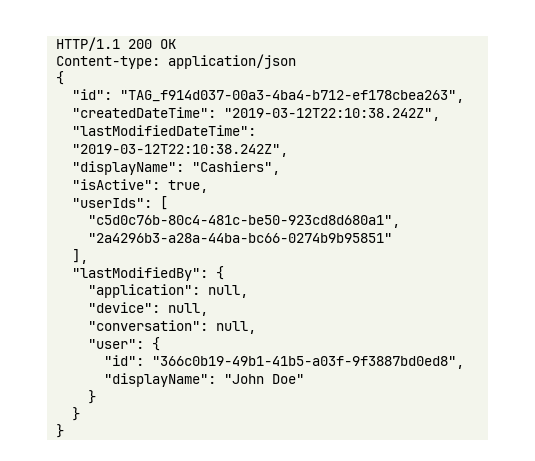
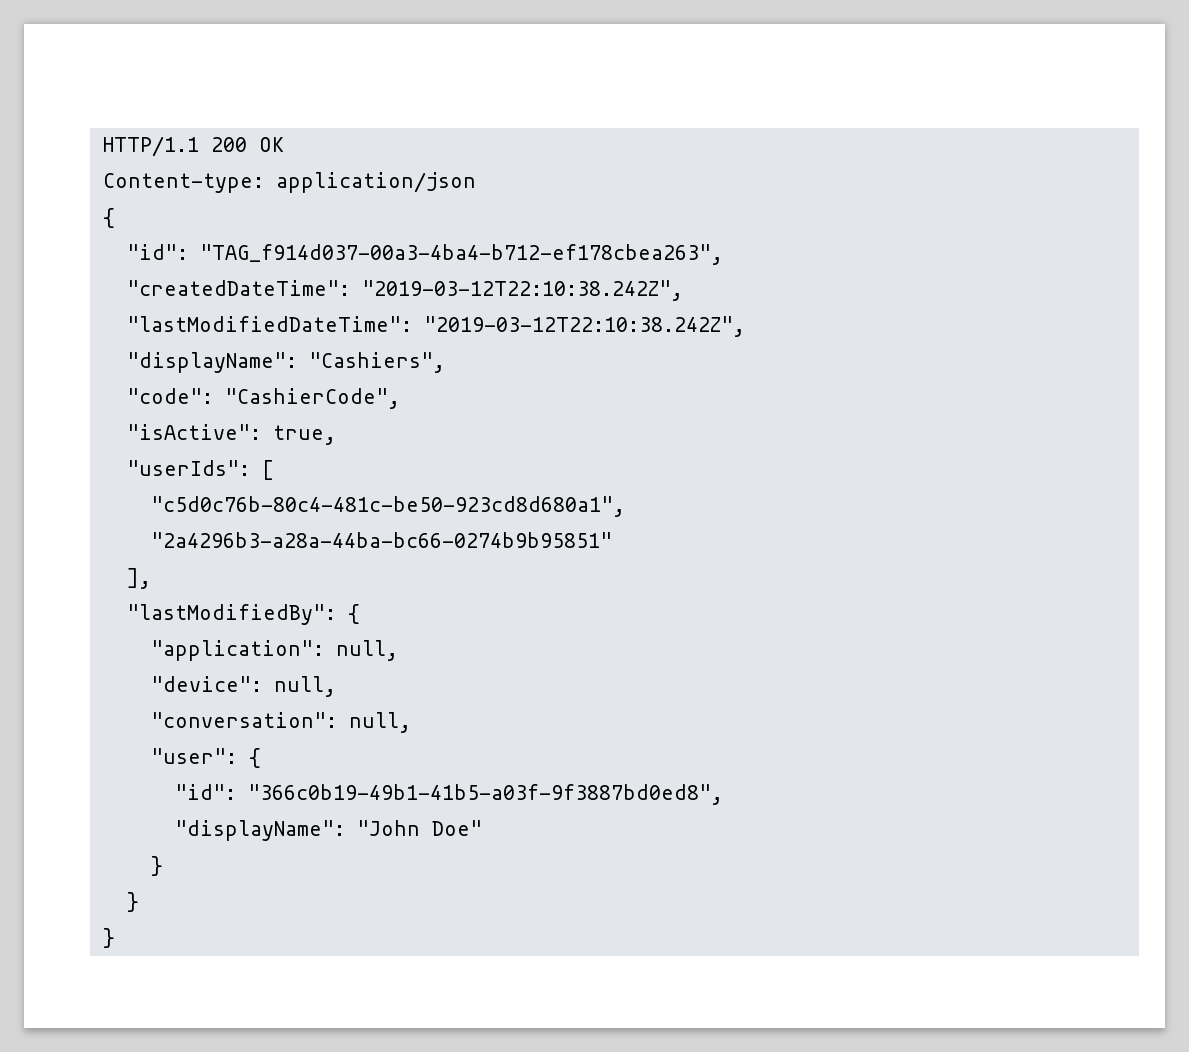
(280, 168) none -> [126,388,400,409] // "code": "CashierCode",

